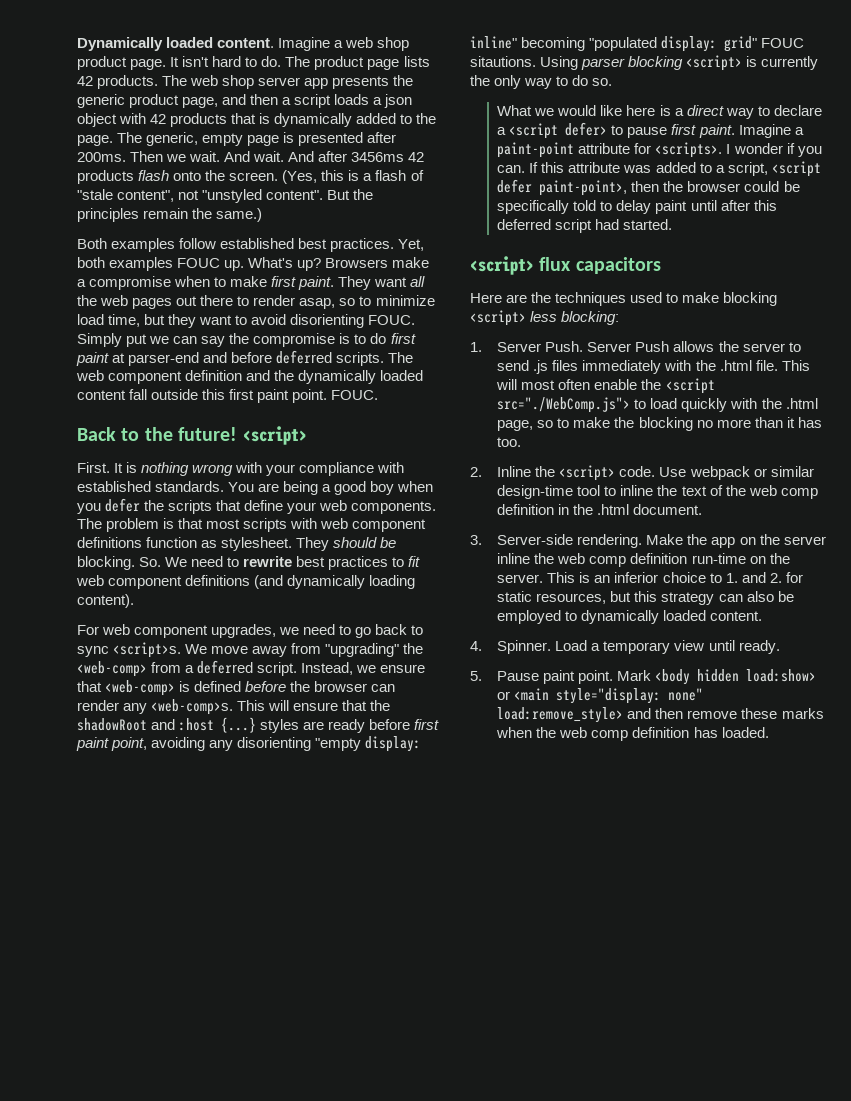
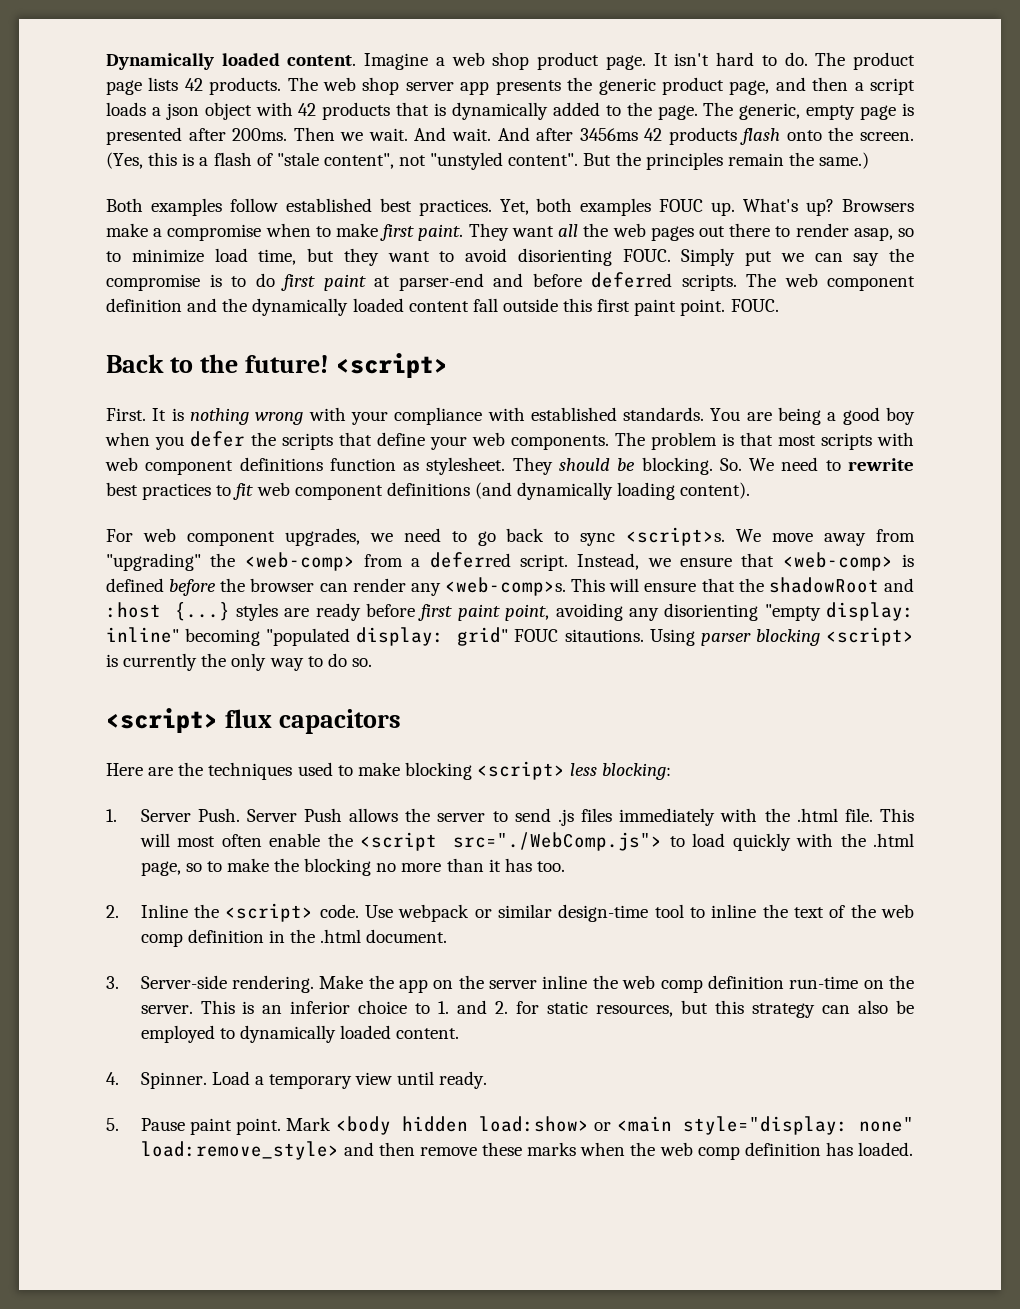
[497,105,822,119] [497,122,804,139] [497,142,822,158] [497,161,821,177] [497,179,800,196] [497,200,777,214] [497,219,673,233] // What we would like here is a direct way to declare a <script defer> to pause first paint. Imagine a paint-point attribute for <scripts>. I wonder if you can. If this attribute was added to a script, <script defer paint-point>, then the browser could be specifically told to delay paint until after this deferred script had started. -> (372, 662) none

